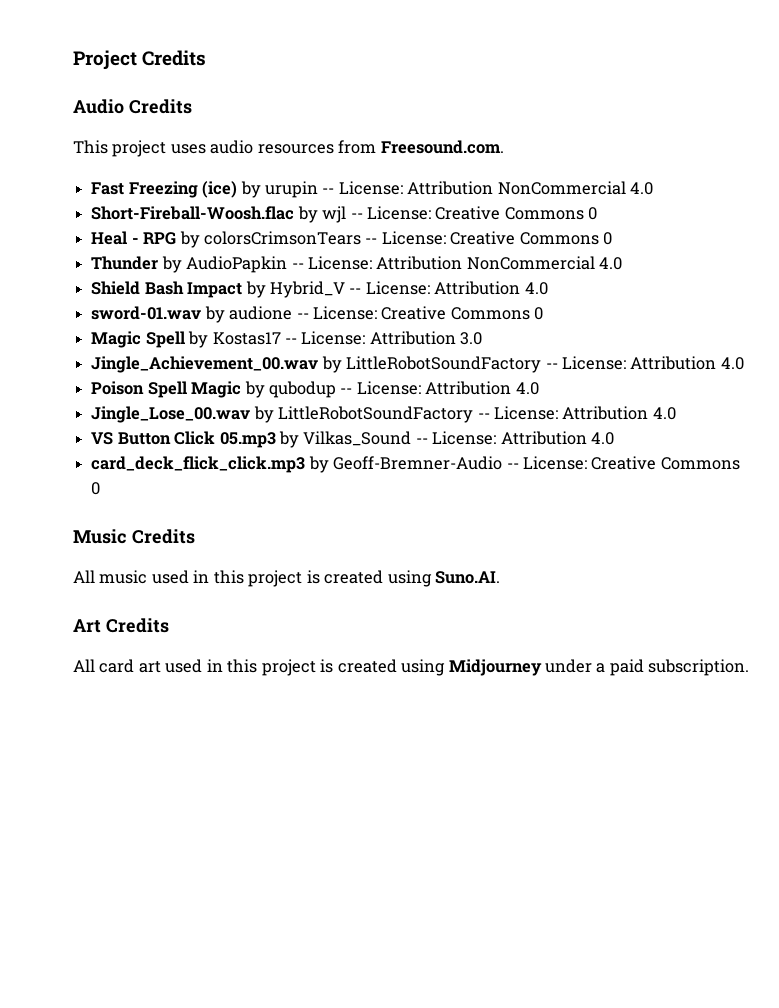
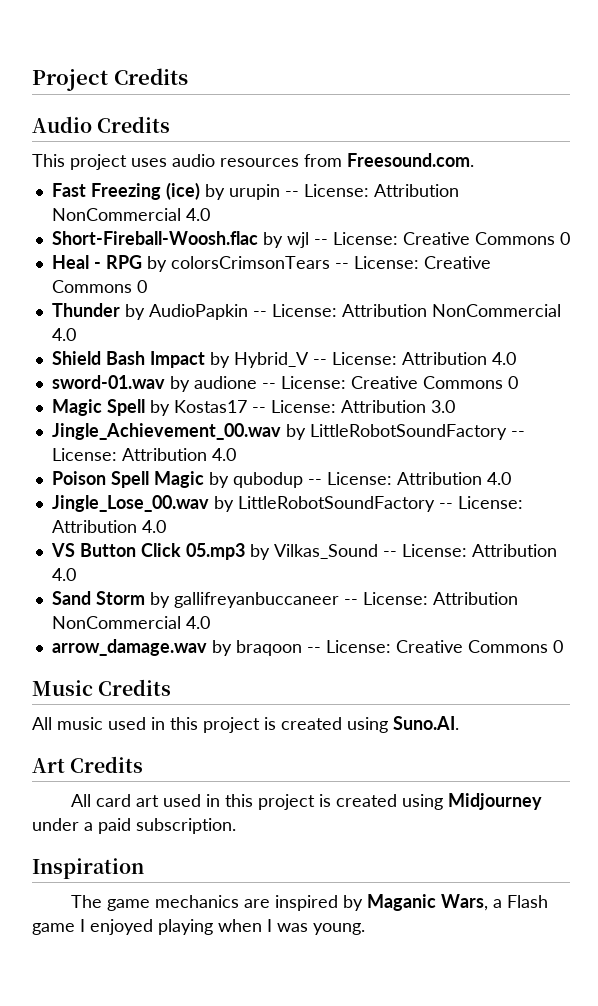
[91,456,503,473] card_deck_flick_click.mp3 by Geoff-Bremner-Audio -> [51,591,518,608] [51,616,210,629] [51,639,302,656] Sand Storm by gallifreyanbuccaneer -- License: Attribution NonCommercial 4.0 // arrow_damage.wav by braqoon
(750, 667) none -> [32,858,144,879] [70,894,548,911] [32,919,365,935] // Inspiration // The game mechanics are inspired by Maganic Wars, a Flash game I enjoyed playing when I was young.

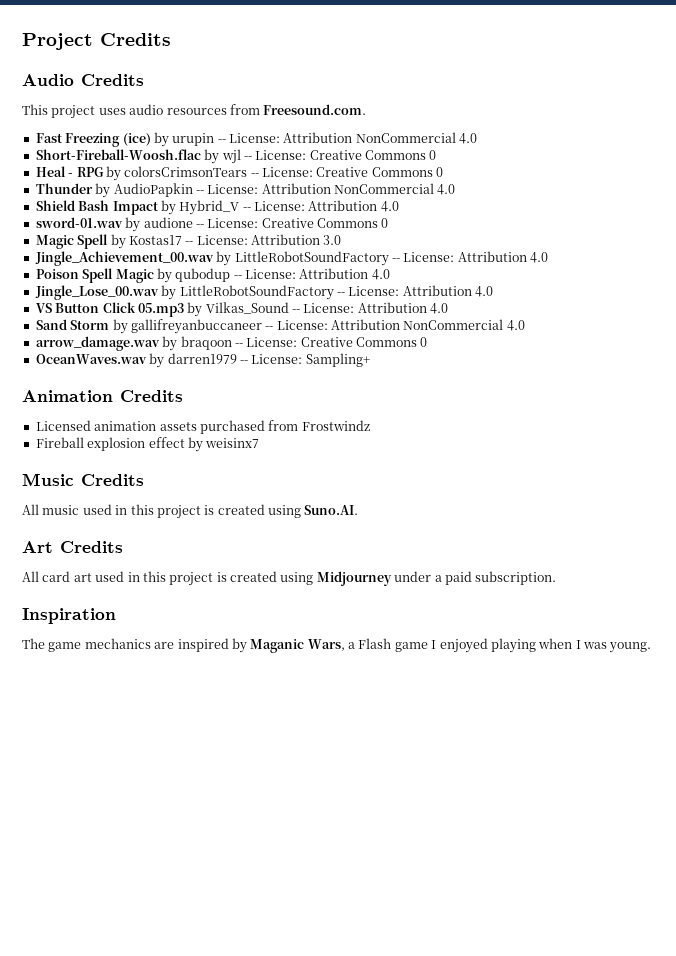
(563, 646) none -> [35,353,370,368] [22,390,183,402] [35,420,370,434] [35,437,260,452] // OceanWaves.wav by darren1979 -- License: Sampling+ // Animation Credits // Licensed animation assets purchased from Frostwindz // Fireball explosion effect by weisinx7

